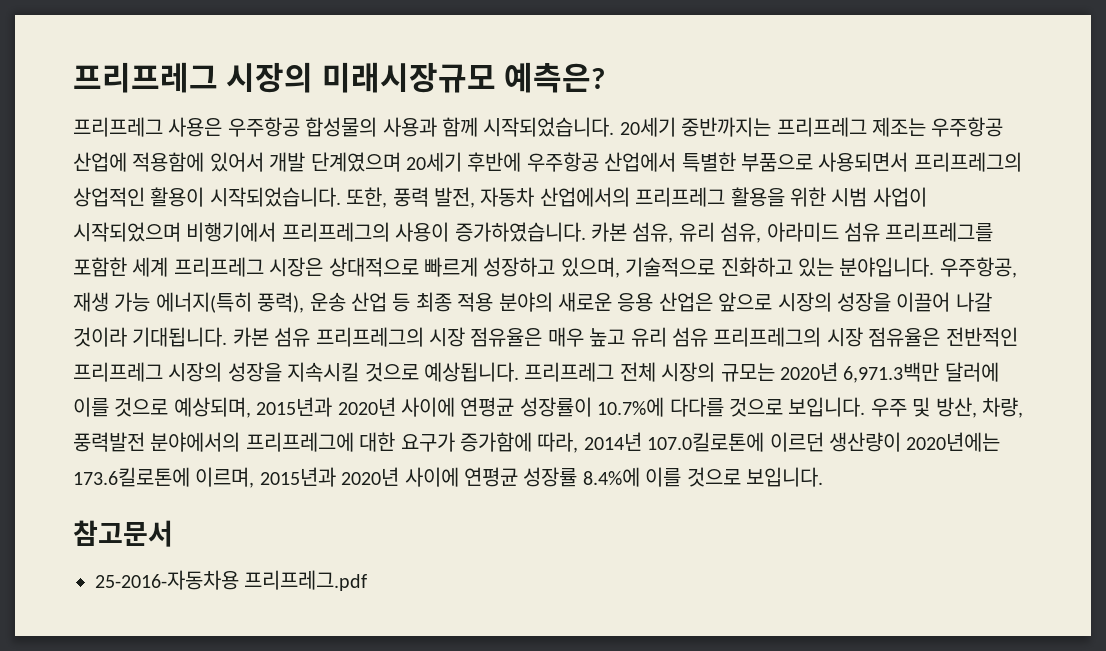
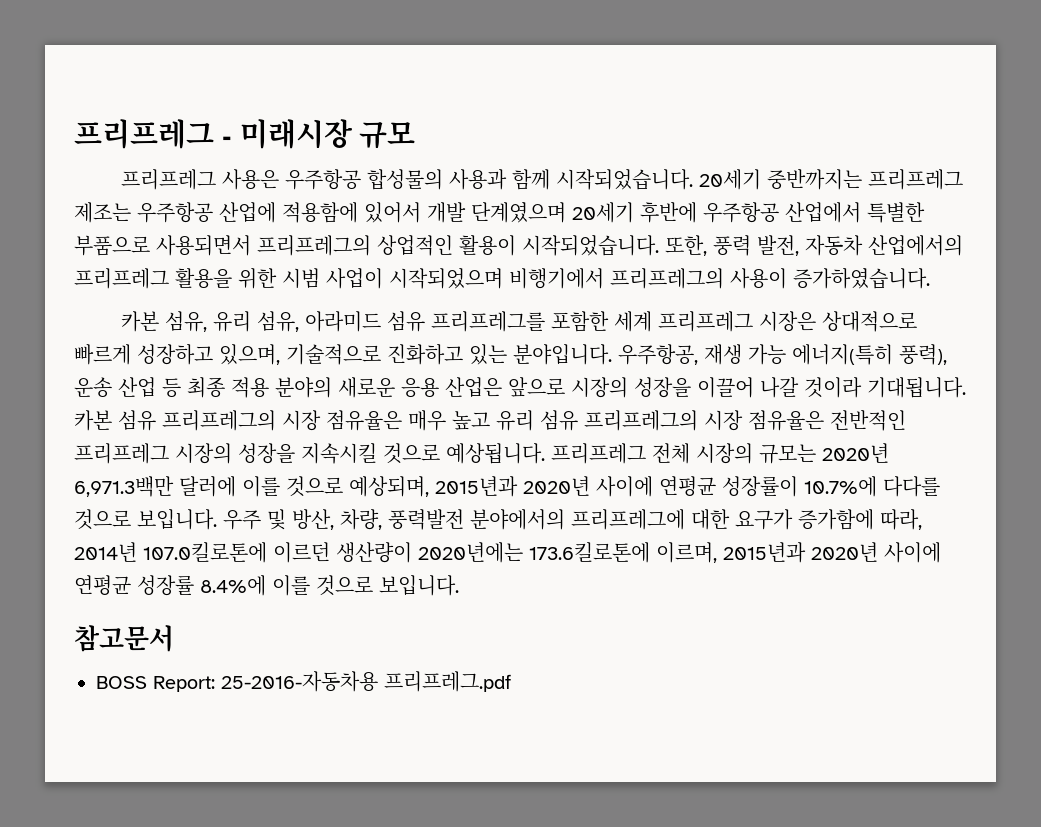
[73,62,606,93] 프리프레그 시장의 미래시장규모 예측은? -> [74,119,416,149] 프리프레그 - 미래시장 규모
(586, 232) none -> (930, 278) //
(173, 533) none -> [96,676,215,692] BOSS Report:

